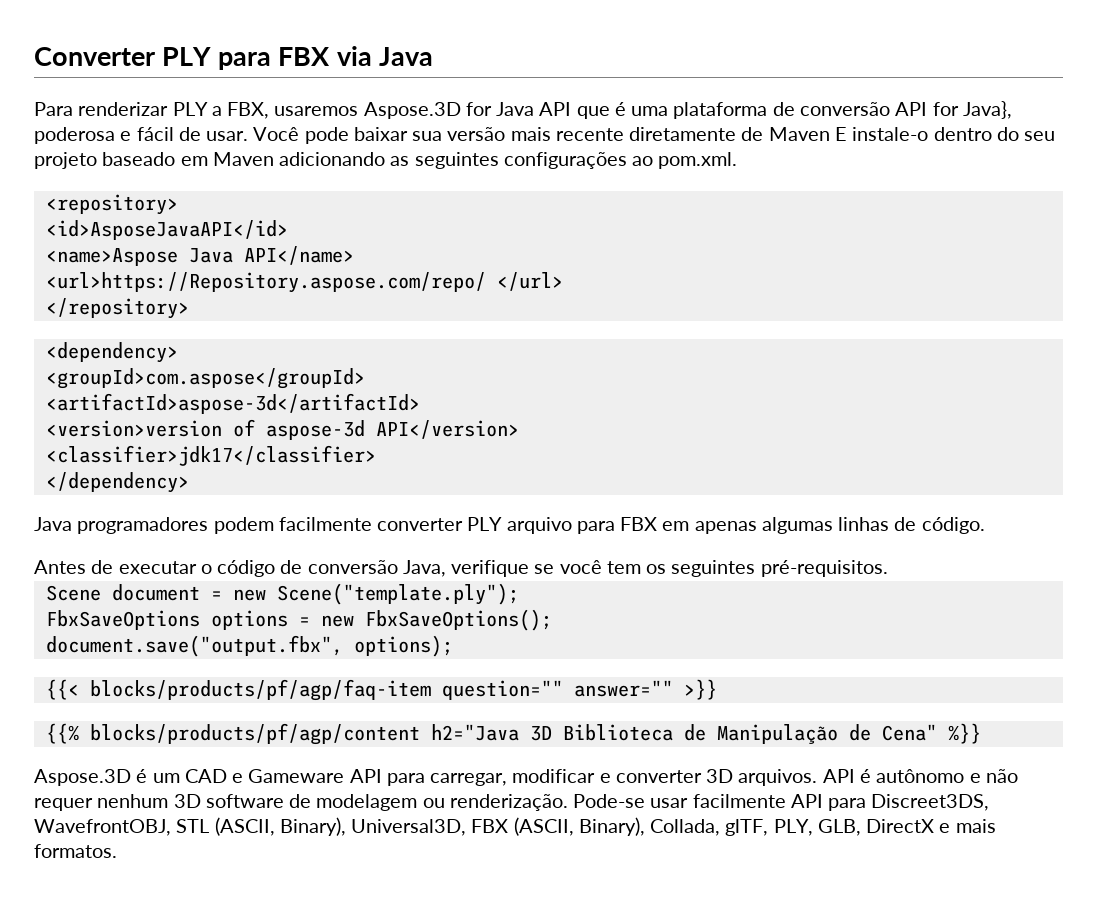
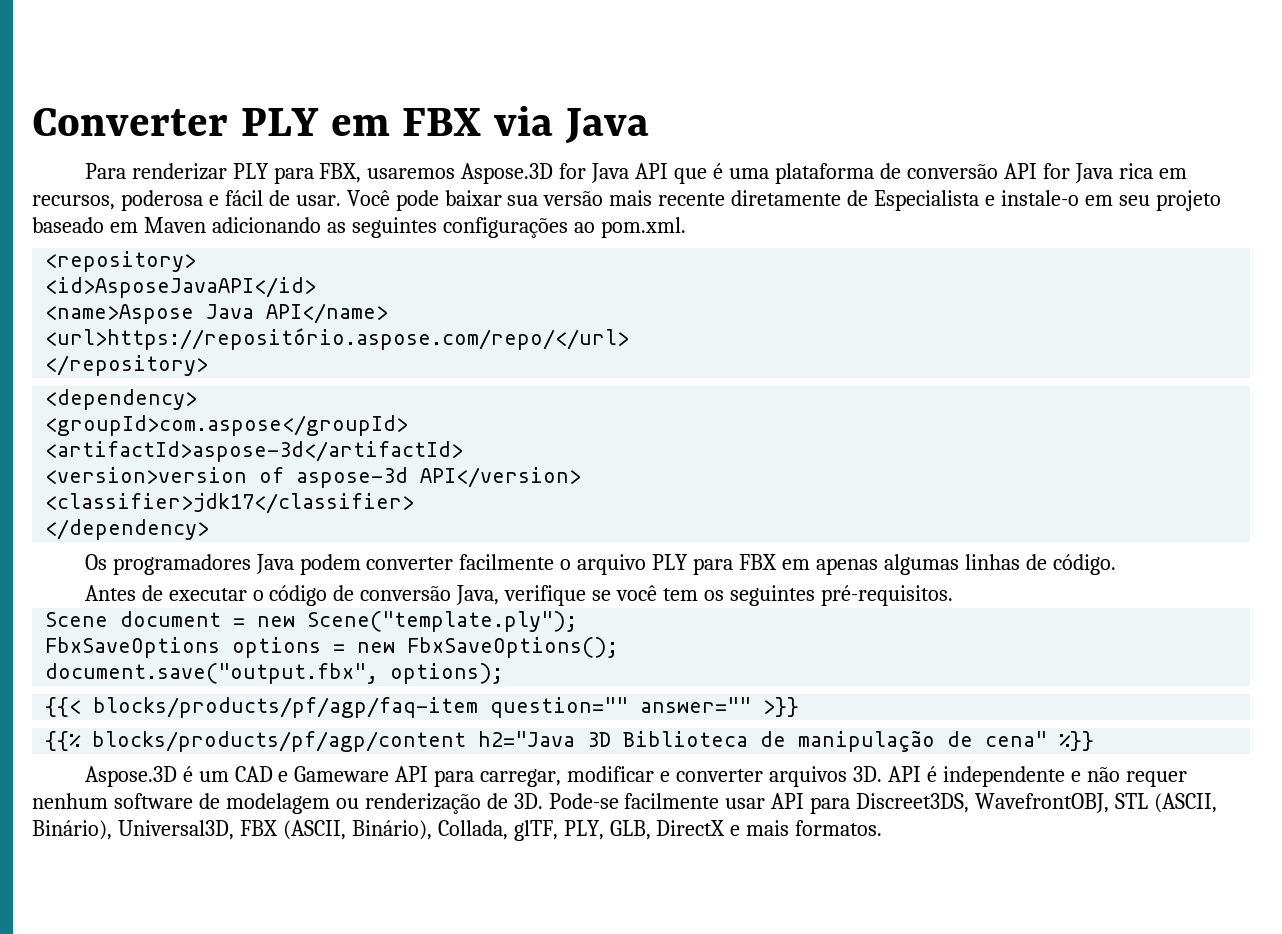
[218,52,272,70] para -> [330,115,390,136] em
[211,106,222,116] a -> [273,167,314,184] para
[962,101,1012,119] Java}, -> [1074,163,1187,183] [32,195,115,210] Java rica em recursos,
[768,127,1019,141] Maven E instale-o dentro do -> [874,190,1113,211] Especialista e instale-o em
[45,272,563,293] <url>https://Repository.aspose.com/repo/ </url> -> [45,328,630,350] <url>https://repositório.aspose.com/repo/</url>
[34,517,572,534] Java programadores podem facilmente converter PLY arquivo -> [84,554,689,575] Os programadores Java podem converter facilmente o arquivo PLY
[716,724,937,744] Manipulação de Cena" -> [798,730,1048,752] manipulação de cena"
[706,769,818,786] 3D arquivos. -> [769,766,882,787] arquivos 3D.
[876,769,965,783] autônomo -> [942,766,1065,787] independente
[173,794,201,808] 3D -> (108, 801) none
[449,794,786,811] renderização. Pode-se usar facilmente -> [364,793,766,814] renderização de 3D. Pode-se facilmente usar
[279,817,346,836] Binary), -> [32,820,112,840] Binário),
[578,817,645,836] Binary), -> [351,820,432,840] Binário),

